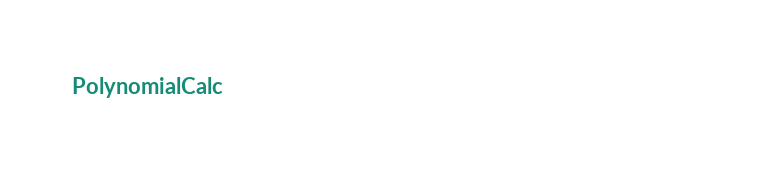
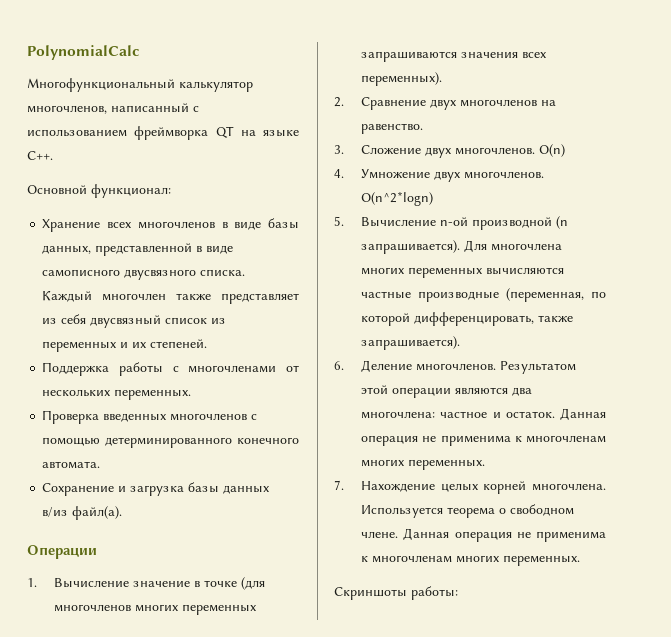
(223, 87) none -> [27,78,253,92] [27,103,199,114] [27,126,299,140] [27,151,53,160] [27,184,171,198] [42,218,299,232] [42,243,234,256] [42,269,246,280] [42,291,299,304] [42,314,227,328] [42,339,208,352] [42,362,299,376] [42,389,192,400] [42,410,258,424] [42,437,299,448] [42,461,101,469] [42,482,271,496] [42,506,123,520] [27,545,97,559] [27,577,266,590] [54,604,258,615] [361,51,548,62] [361,72,443,86] [334,97,557,110] [361,123,424,134] [334,144,566,158] [334,169,545,182] [361,191,434,206] [334,216,569,230] [361,240,563,254] [361,267,565,278] [361,288,606,302] [361,312,574,326] [361,336,461,350] [334,360,577,374] [361,385,533,398] [361,408,606,420] [361,435,606,446] [361,459,486,470] [334,480,606,494] [361,504,575,518] [361,528,606,542] [361,555,581,566] [334,586,458,600] // Многофункциональный калькулятор многочленов, написанный с использованием фреймворка QT на языке C++. // Основной функционал: // Хранение всех многочленов в виде базы данных, представленной в виде самописного двусвязного списка. Каждый многочлен также представляет из себя двусвязный список из переменных и их степеней. // Поддержка работы с многочленами от нескольких переменных. // Проверка введенных многочленов с помощью детерминированного конечного автомата. // Сохранение и загрузка базы данных в/из файл(а). // Операции // 1. Вычисление значение в точке (для многочленов многих переменных запрашиваются значения всех переменных). // 2. Сравнение двух многочленов на равенство. // 3. Сложение двух многочленов. O(n) // 4. Умножение двух многочленов. O(n^2*logn) // 5. Вычисление n-ой производной (n запрашивается). Для многочлена многих переменных вычисляются частные производные (переменная, по которой дифференцировать, также запрашивается). // 6. Деление многочленов. Результатом этой операции являются два многочлена: частное и остаток. Данная операция не применима к многочленам многих переменных. // 7. Нахождение целых корней многочлена. Используется теорема о свободном члене. Данная операция не применима к многочленам многих переменных. // Скриншоты работы:

